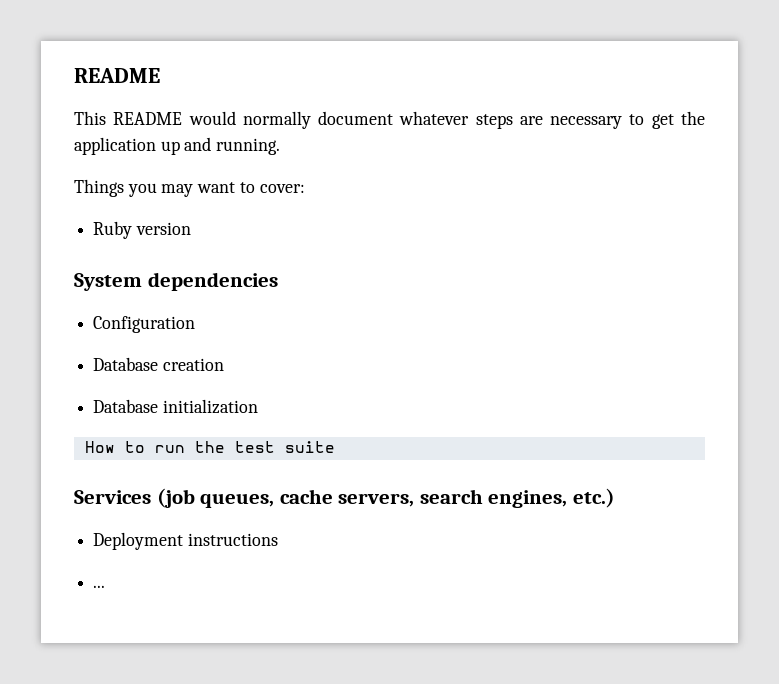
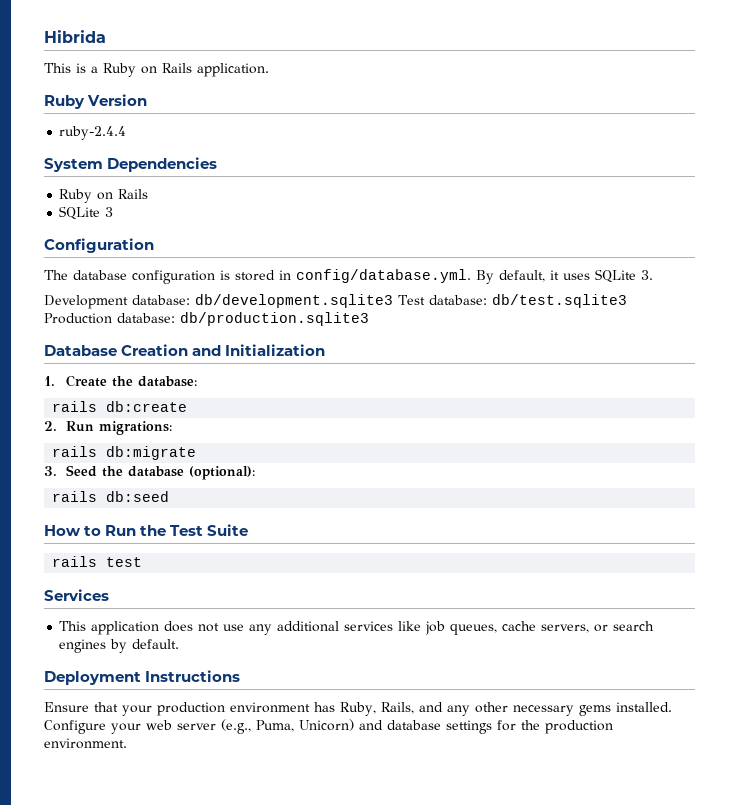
[74,68,160,83] [74,111,705,129] [74,137,281,155] [74,179,305,197] [93,221,191,239] README // This README would normally document whatever steps are necessary to get the application up and running. // Things you may want to cover: // Ruby version -> [44,30,106,43] [44,63,269,77] [44,94,148,109] [59,126,127,140] Hibrida // This is a Ruby on Rails application. // Ruby Version // ruby-2.4.4
[147,272,278,291] [93,316,196,333] [93,357,224,371] [93,399,258,414] [84,441,225,453] dependencies // Configuration // Database creation // Database initialization // How to run the -> [107,157,218,172] [59,189,149,203] [59,206,114,220] [44,238,154,253] [44,269,653,284] [44,294,627,309] [44,312,369,326] [44,344,326,356] [44,375,198,387] [52,401,188,412] [44,421,173,435] [52,446,197,460] [44,465,256,480] [52,491,170,502] [44,524,249,536] [52,556,98,567] Dependencies // Ruby on Rails // SQLite 3 // Configuration // The database configuration is stored in config/database.yml. By default, it uses SQLite 3. // Development database: db/development.sqlite3 Test database: db/test.sqlite3 Production database: db/production.sqlite3 // Database Creation and Initialization // 1. Create the database: // rails db:create // 2. Run migrations: // rails db:migrate // 3. Seed the database (optional): // rails db:seed // How to Run the Test Suite // rails
[284,441,335,453] suite -> (143, 562) none
[156,488,615,508] [93,532,278,550] [93,585,106,588] (job queues, cache servers, search engines, etc.) // Deployment instructions // ... -> [59,621,655,635] [59,639,180,653] [44,670,241,685] [44,702,672,716] [44,719,613,734] [44,738,127,749] // This application does not use any additional services like job queues, cache servers, or search engines by default. // Deployment Instructions // Ensure that your production environment has Ruby, Rails, and any other necessary gems installed. Configure your web server (e.g., Puma, Unicorn) and database settings for the production environment.

